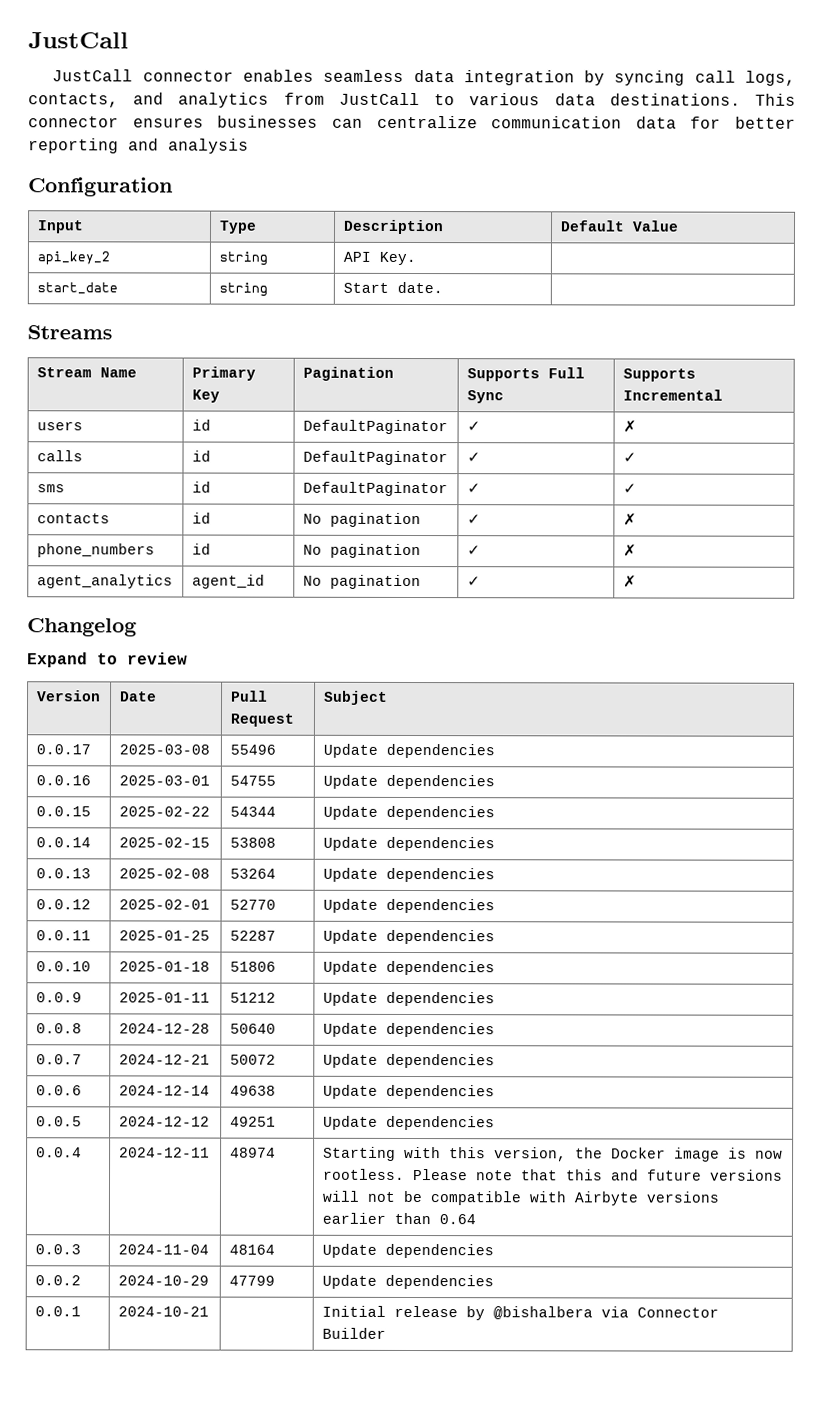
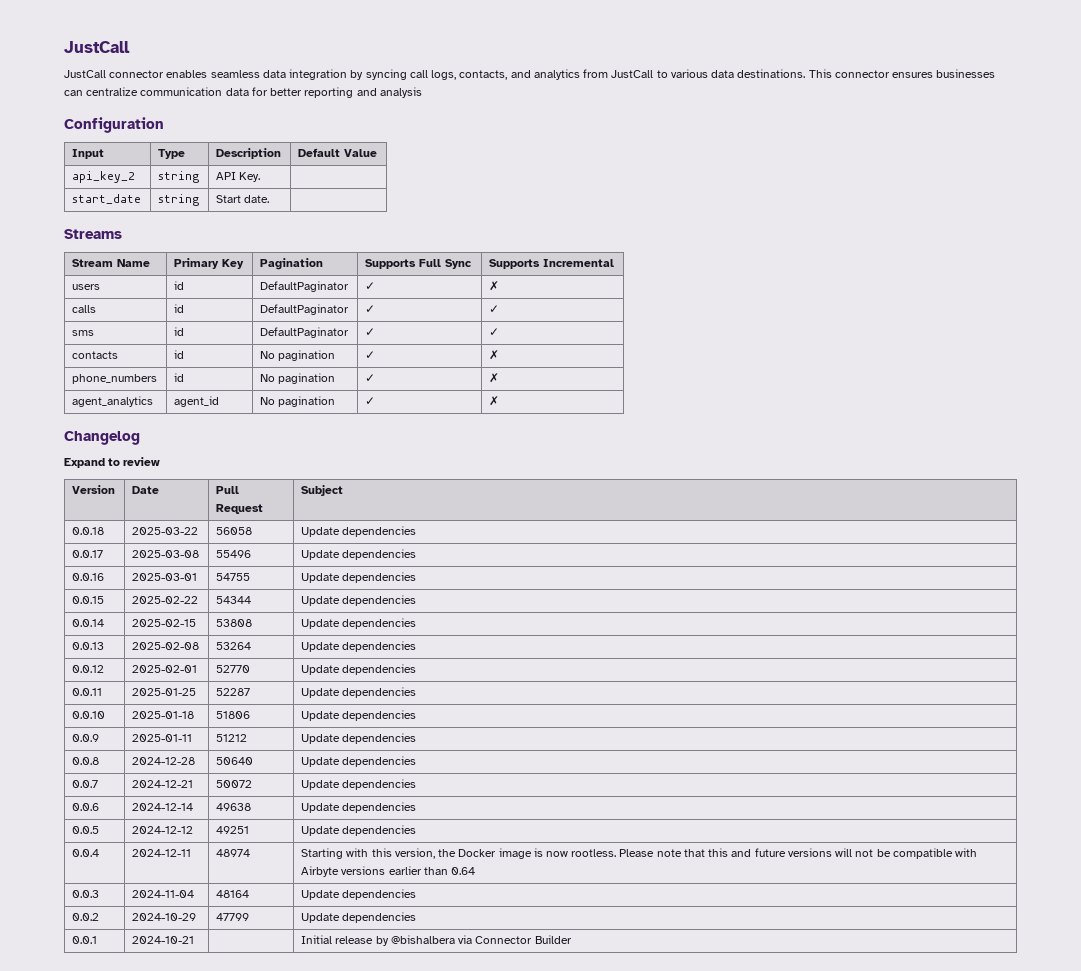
(388, 697) none -> [72,527,105,535] [132,527,199,535] [216,527,253,535] [301,526,417,537] // 0.0.18 | 2025-03-22 | 56058 | Update dependencies

